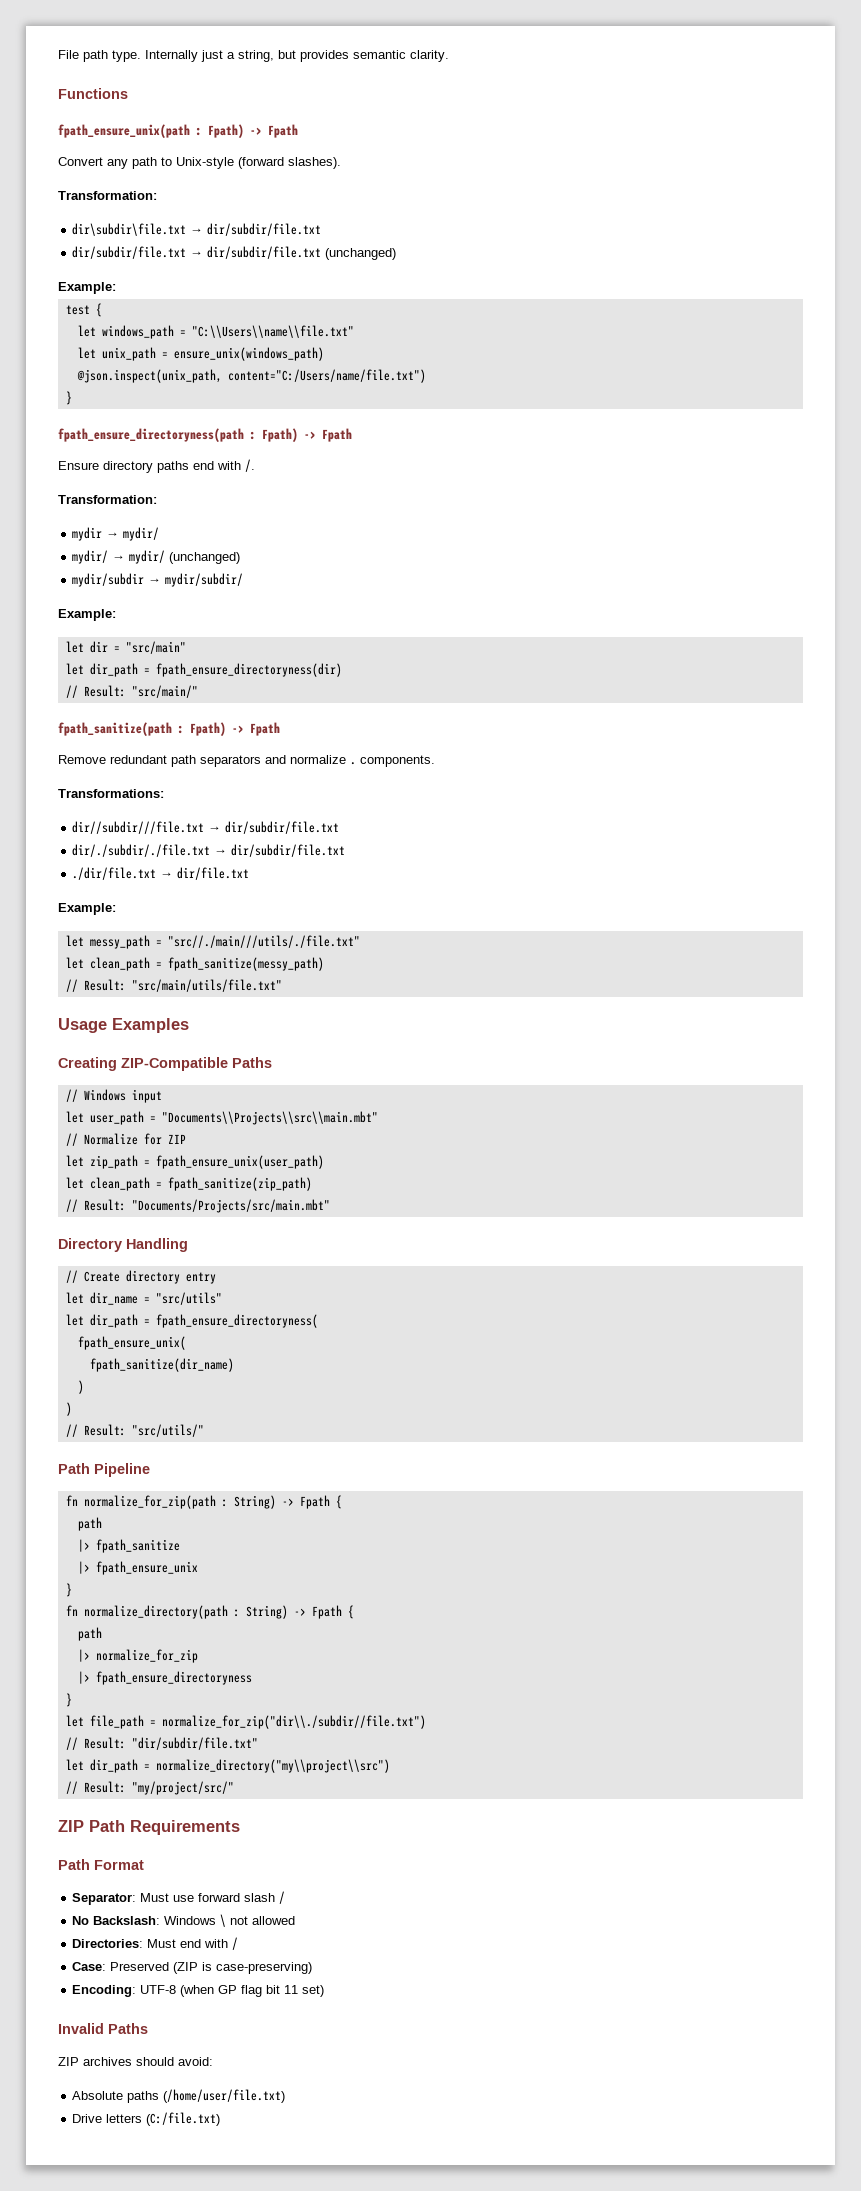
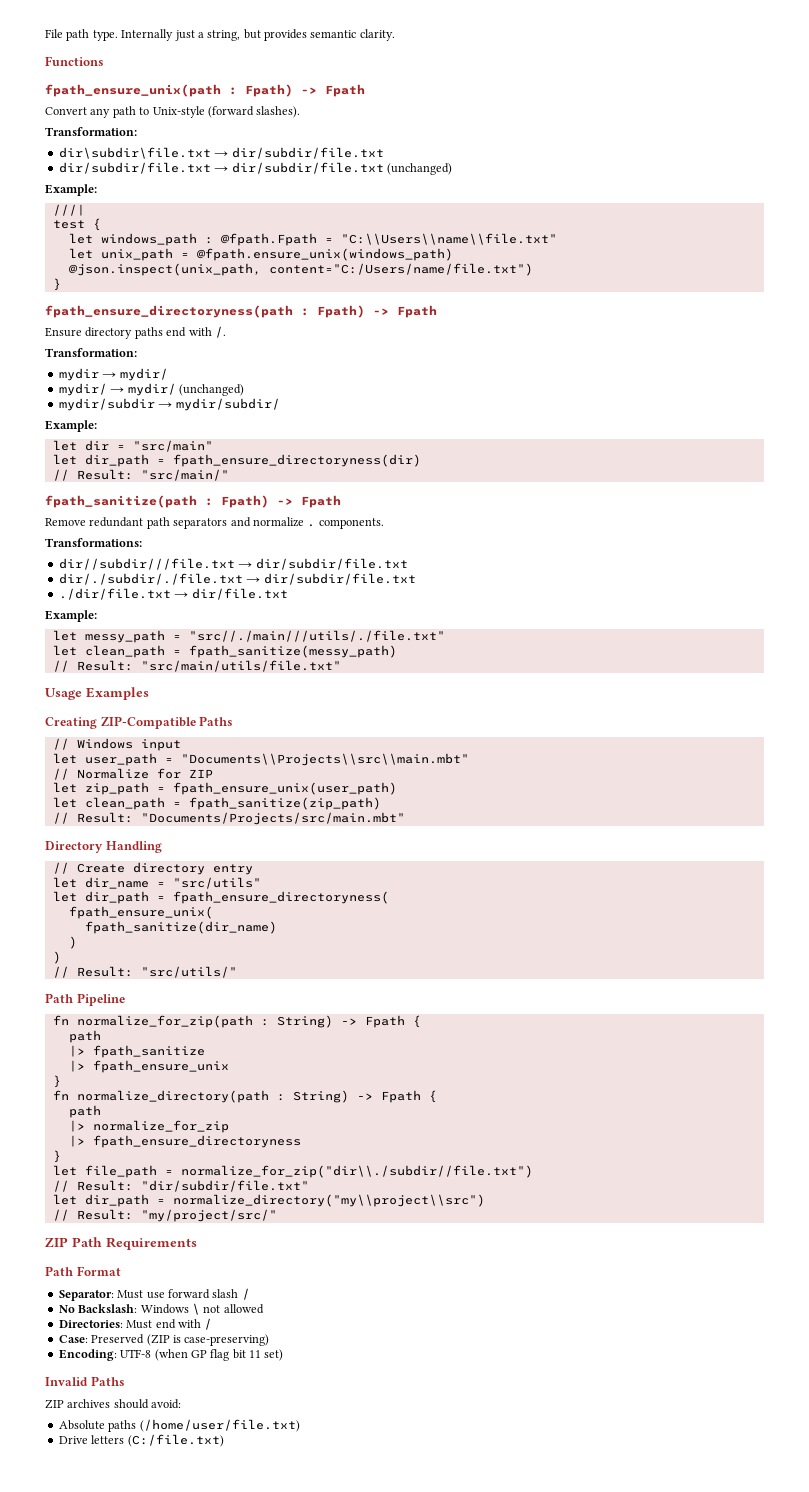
(116, 288) none -> [52,204,85,216] // ///|
(174, 332) none -> [204,233,317,246] : @fpath.Fpath
[173,347,324,361] ensure_unix(windows_path) -> [196,248,453,261] @fpath.ensure_unix(windows_path)

